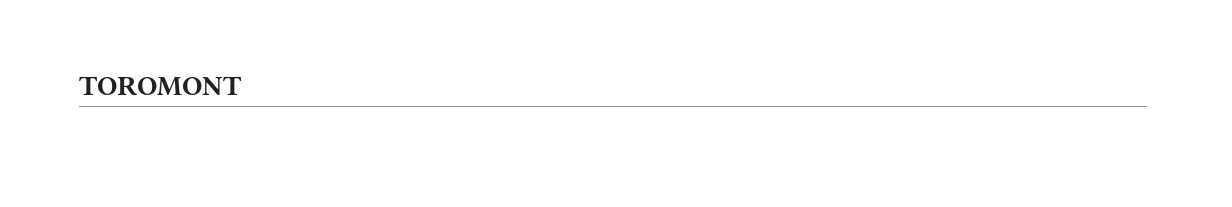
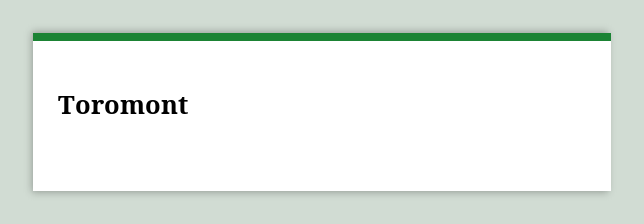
[79,76,242,96] TOROMONT -> [58,96,188,114] Toromont

